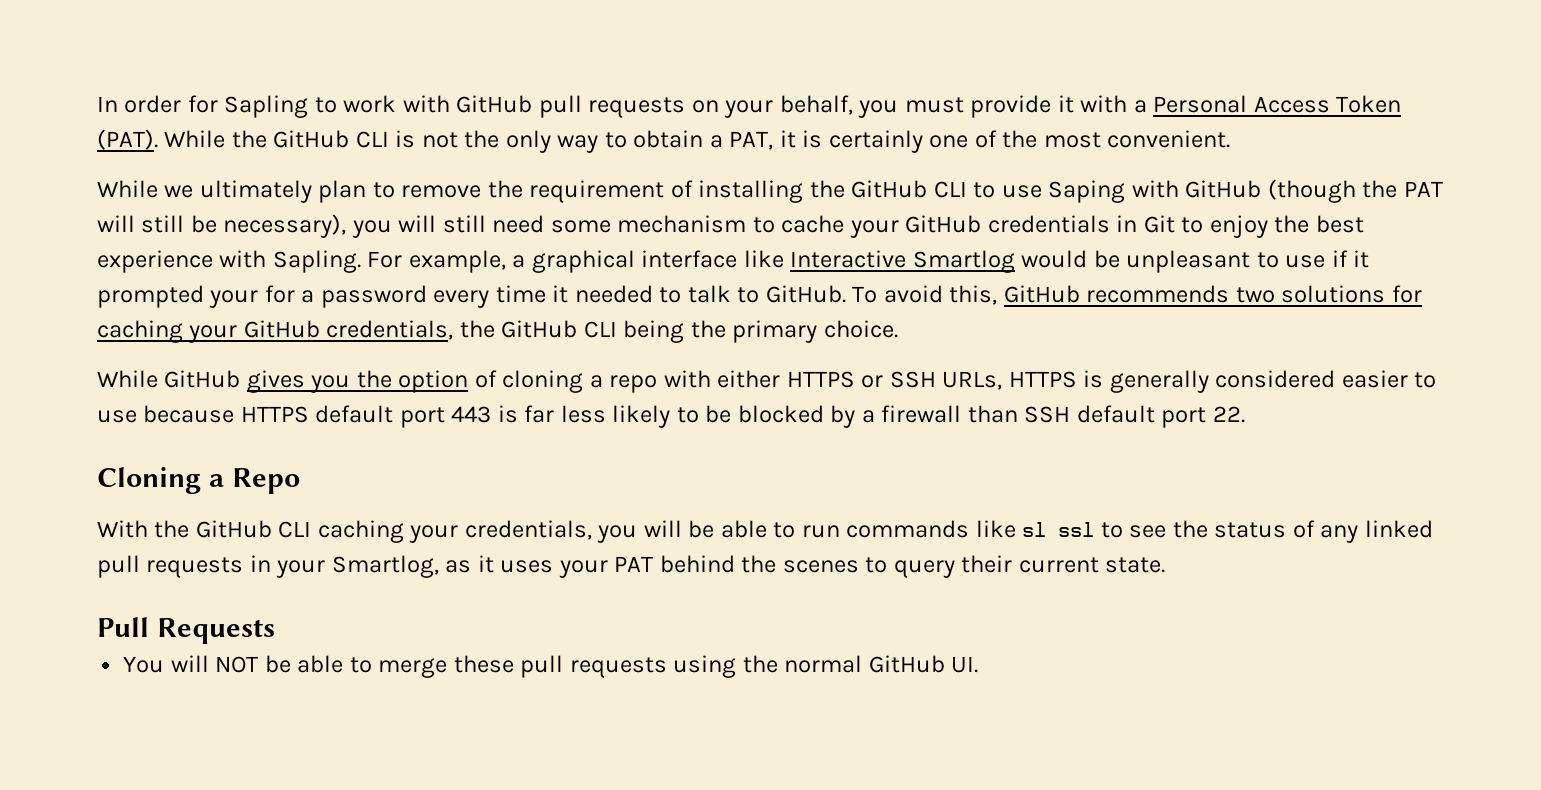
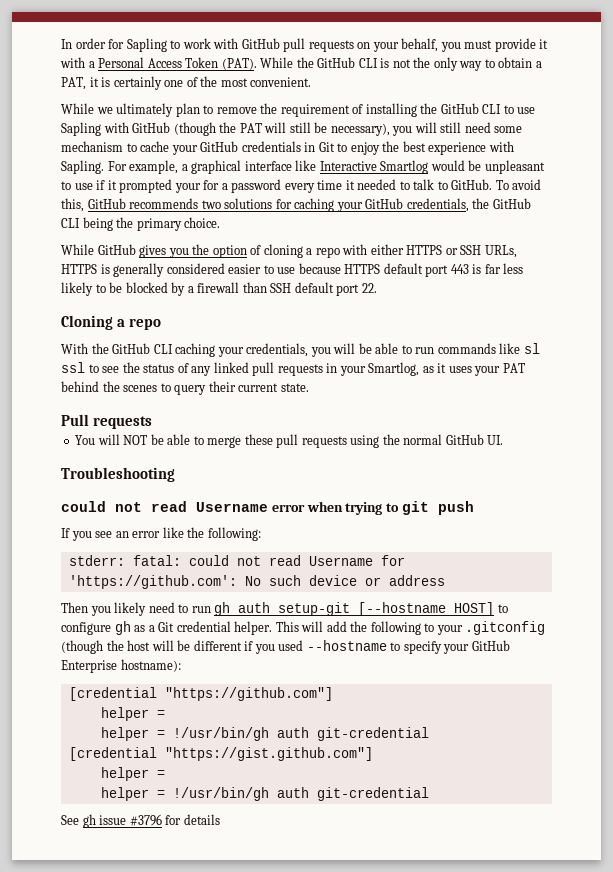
[1048,180,1126,203] Saping -> [61,122,101,136] Sapling
[231,468,300,494] Repo -> [129,318,162,330] repo
[156,618,275,644] Requests -> [93,416,153,429] requests
(979, 664) none -> [61,467,175,482] [61,501,474,515] [61,527,261,541] [68,555,405,566] [68,575,445,589] [61,602,508,616] [61,621,546,635] [61,640,510,654] [61,659,181,673] [68,687,333,701] [100,707,165,721] [100,727,429,741] [68,747,373,761] [100,767,165,781] [100,787,429,801] [61,814,220,828] // Troubleshooting // could not read Username error when trying to git push // If you see an error like the following: // stderr: fatal: could not read Username for 'https://github.com': No such device or address // Then you likely need to run gh auth setup-git [--hostname HOST] to configure gh as a Git credential helper. This will add the following to your .gitconfig (though the host will be different if you used --hostname to specify your GitHub Enterprise hostname): // [credential "https://github.com"] // helper = // helper = !/usr/bin/gh auth git-credential // [credential "https://gist.github.com"] // helper = // helper = !/usr/bin/gh auth git-credential // See gh issue #3796 for details

